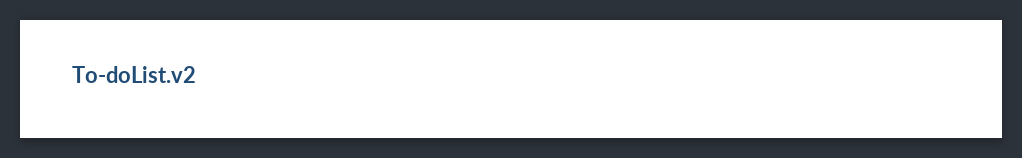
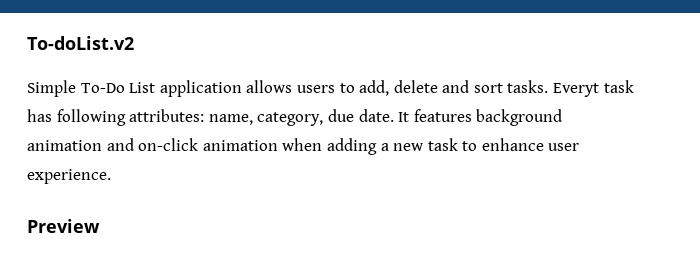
(196, 74) none -> [27,80,634,97] [27,109,563,126] [27,138,580,155] [27,169,111,184] [27,219,100,233] // Simple To-Do List application allows users to add, delete and sort tasks. Everyt task has following attributes: name, category, due date. It features background animation and on-click animation when adding a new task to enhance user experience. // Preview

